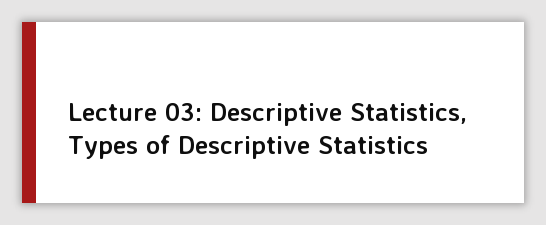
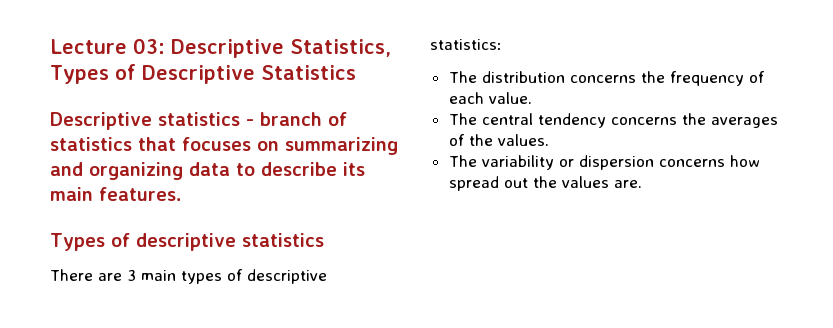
(428, 145) none -> [50,112,347,130] [50,137,398,155] [50,162,365,180] [50,187,182,201] [50,233,324,251] [50,269,327,284] [430,39,502,50] [448,71,765,86] [448,92,532,104] [448,113,778,128] [448,134,549,146] [448,155,760,170] [448,176,642,191] // Descriptive statistics - branch of statistics that focuses on summarizing and organizing data to describe its main features. // Types of descriptive statistics // There are 3 main types of descriptive statistics: // The distribution concerns the frequency of each value. // The central tendency concerns the averages of the values. // The variability or dispersion concerns how spread out the values are.

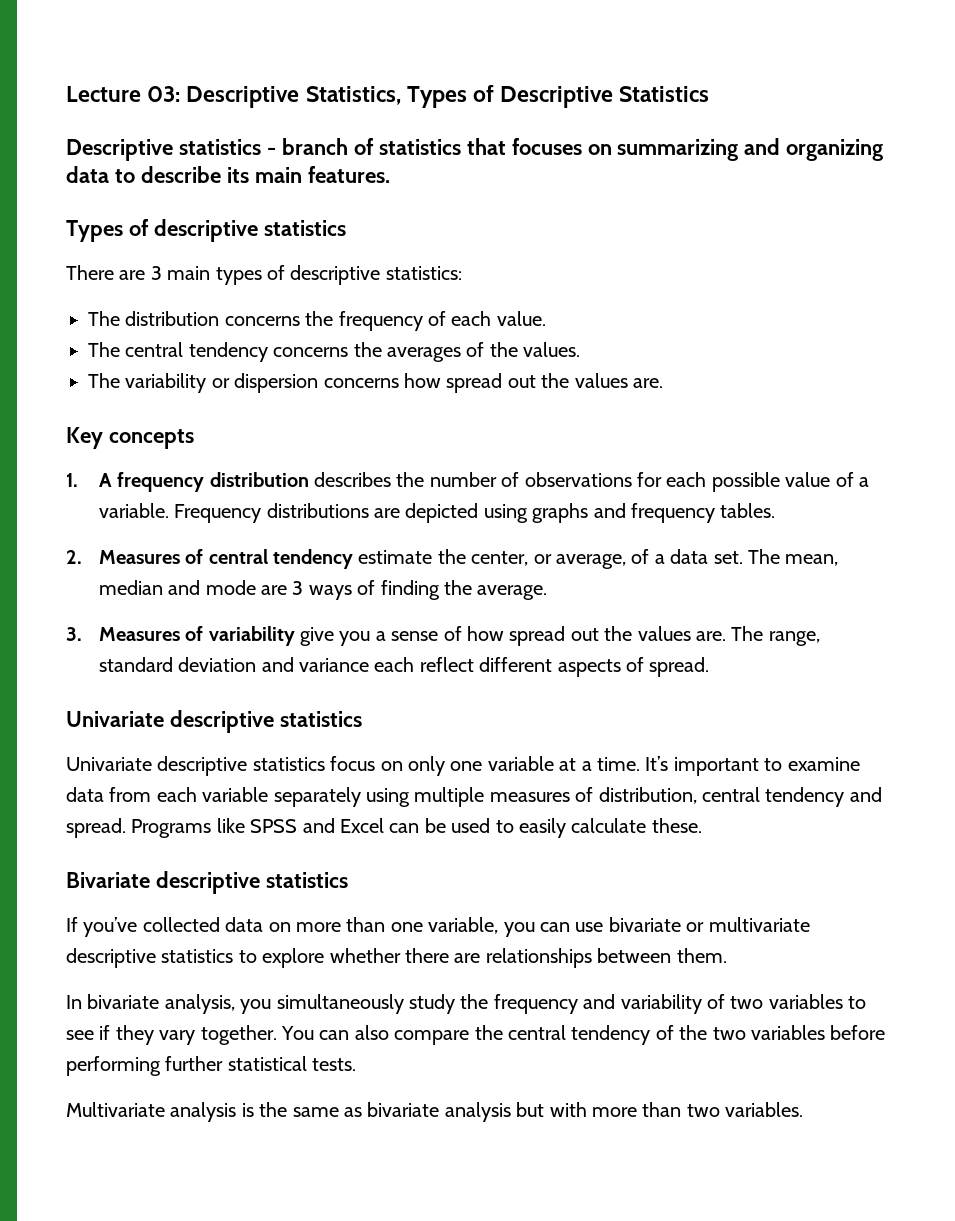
(642, 184) none -> [66,427,194,449] [66,472,870,492] [98,503,776,523] [66,549,839,569] [98,580,548,600] [66,626,820,646] [98,657,710,677] [66,710,362,733] [66,756,860,776] [66,787,882,807] [66,818,702,838] [66,871,348,894] [66,917,810,937] [66,948,727,968] [66,994,867,1014] [66,1025,886,1045] [66,1056,357,1076] [66,1102,804,1122] // Key concepts // 1. A frequency distribution describes the number of observations for each possible value of a variable. Frequency distributions are depicted using graphs and frequency tables. // 2. Measures of central tendency estimate the center, or average, of a data set. The mean, median and mode are 3 ways of finding the average. // 3. Measures of variability give you a sense of how spread out the values are. The range, standard deviation and variance each reflect different aspects of spread. // Univariate descriptive statistics // Univariate descriptive statistics focus on only one variable at a time. It’s important to examine data from each variable separately using multiple measures of distribution, central tendency and spread. Programs like SPSS and Excel can be used to easily calculate these. // Bivariate descriptive statistics // If you’ve collected data on more than one variable, you can use bivariate or multivariate descriptive statistics to explore whether there are relationships between them. // In bivariate analysis, you simultaneously study the frequency and variability of two variables to see if they vary together. You can also compare the central tendency of the two variables before performing further statistical tests. // Multivariate analysis is the same as bivariate analysis but with more than two variables.

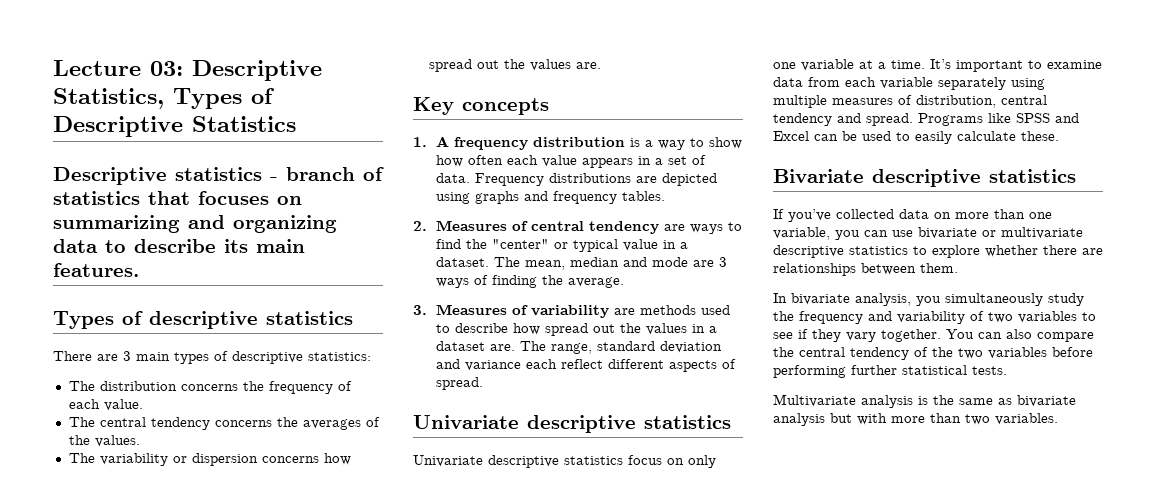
[314,472,870,492] [98,503,169,518] describes the number of observations for each possible value of a variable. -> [630,137,743,150] [436,155,707,168] [436,173,471,183] is a way to show how often each value appears in a set of data.
[358,549,743,569] estimate the center, or average, of a data set. -> [664,222,743,234] [436,239,689,252] [436,257,490,267] are ways to find the "center" or typical value in a dataset.
[300,626,691,646] give you a sense of how spread out the values -> [614,305,731,315] [436,323,718,336] [436,341,486,351] are methods used to describe how spread out the values in a dataset

